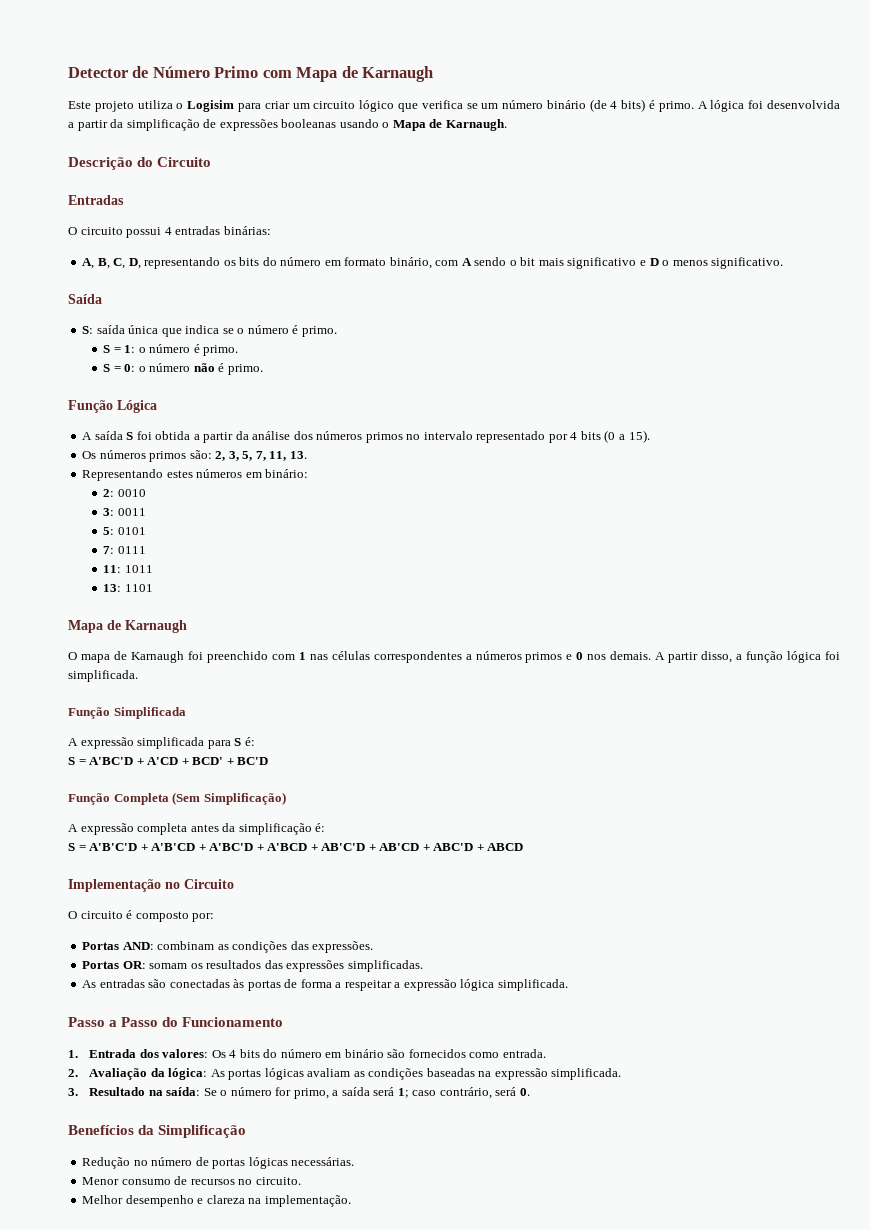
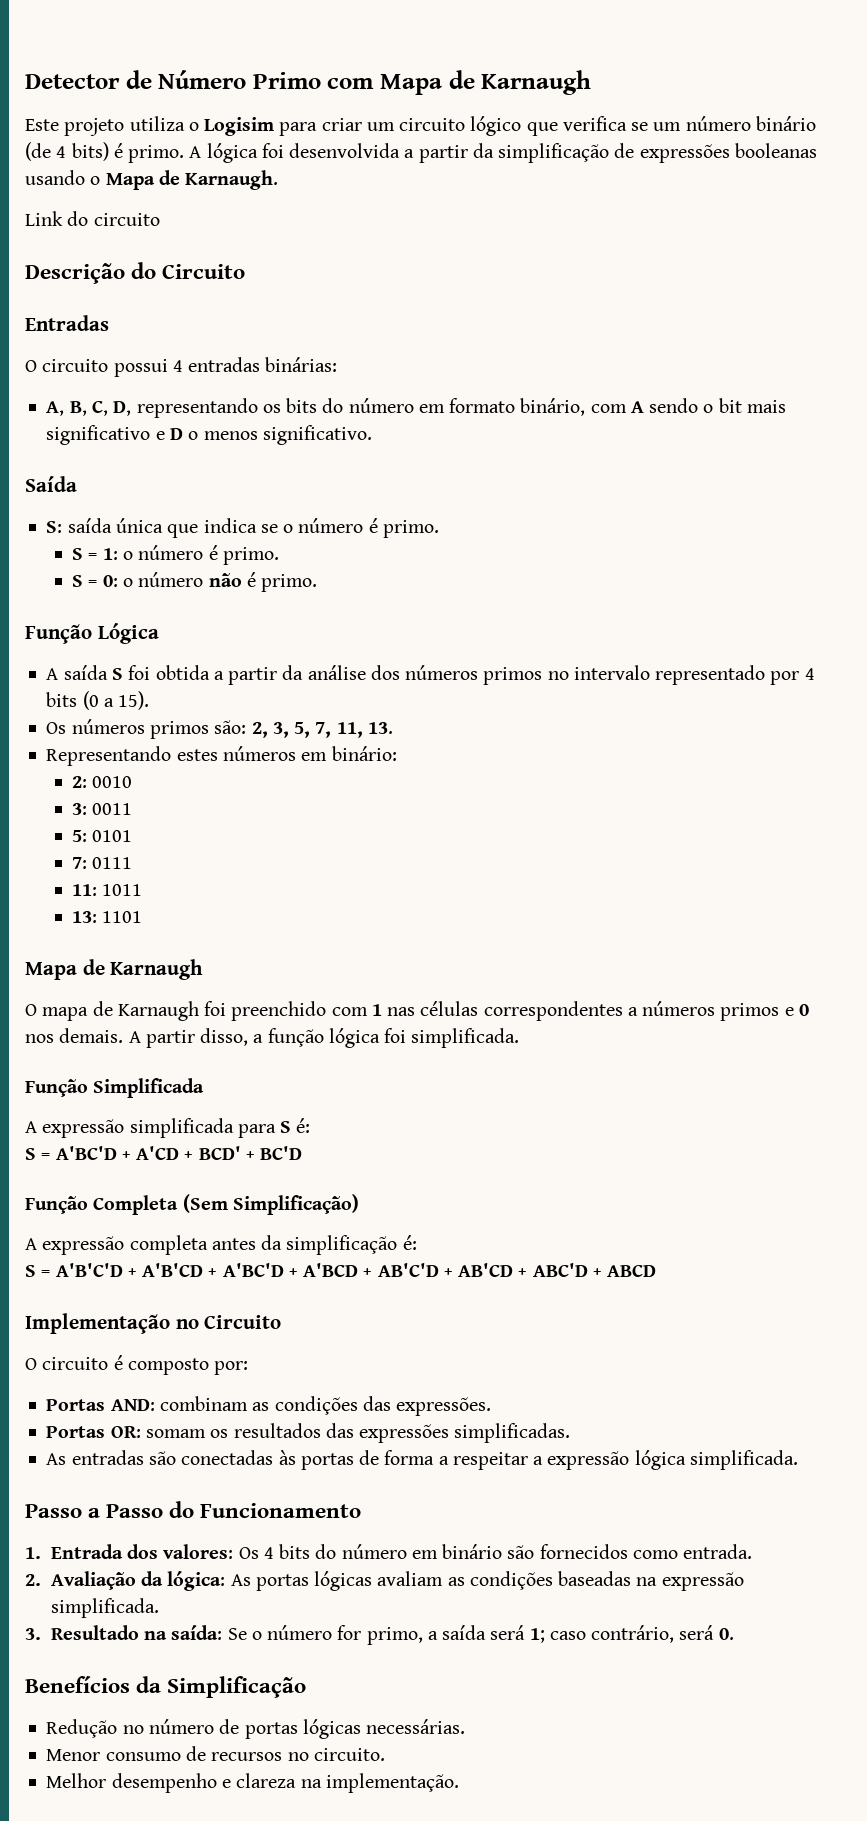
(507, 125) none -> [25,211,160,226] // Link do circuito

